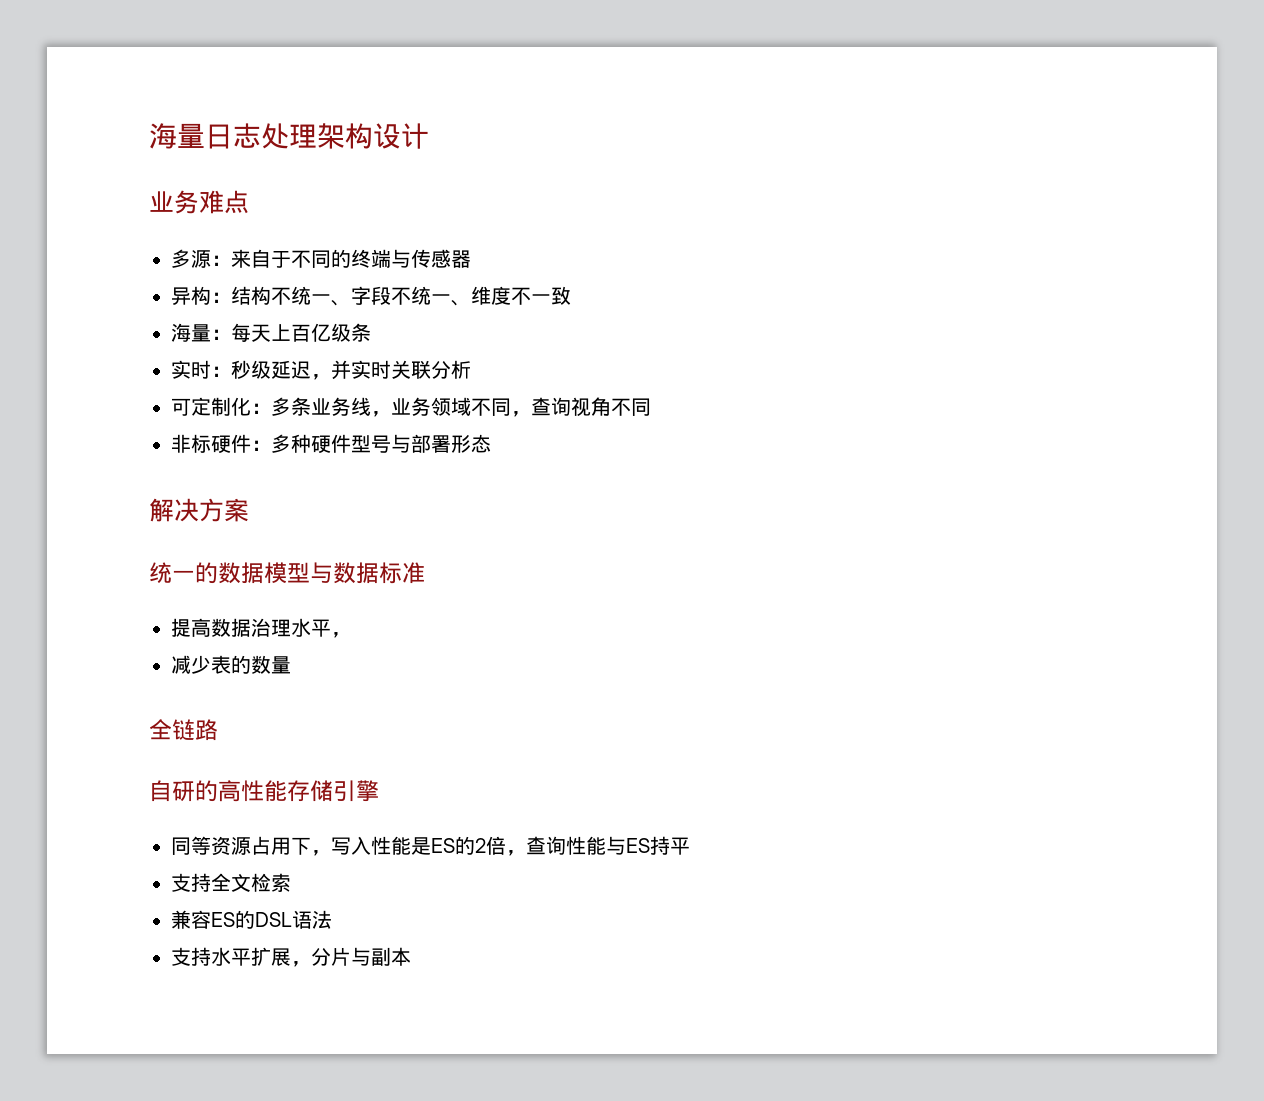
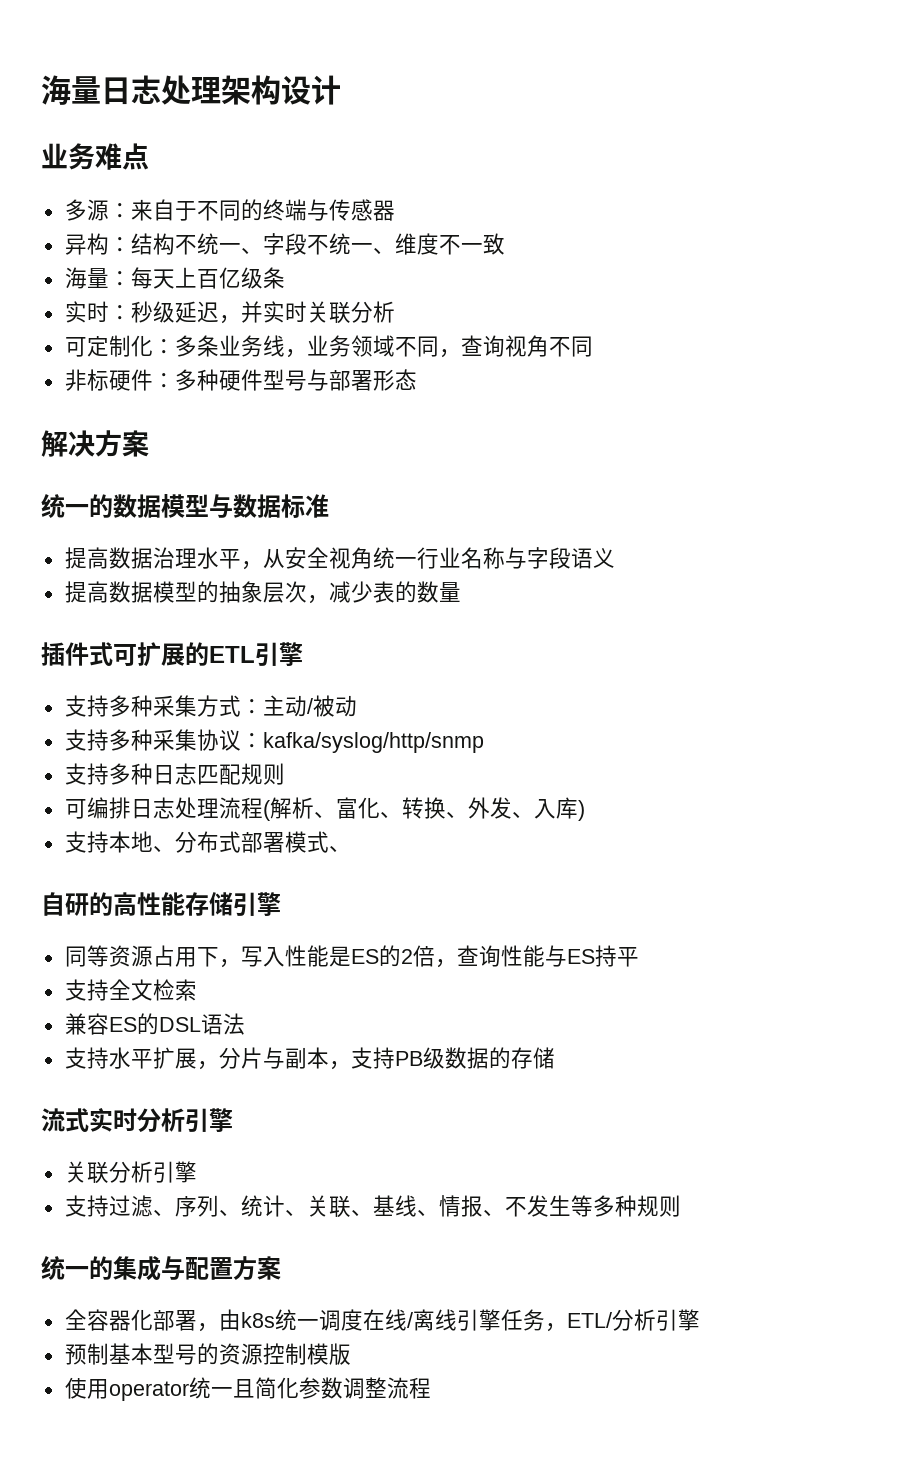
[171,655,291,674] [149,719,218,741] // 减少表的数量 // 全链路 -> [262,547,615,569] [64,581,461,604] [41,642,303,667] [64,695,357,717] [64,729,484,753] [64,763,285,785] [64,797,585,821] [64,831,351,853] 从安全视角统一行业名称与字段语义 // 提高数据模型的抽象层次，减少表的数量 // 插件式可扩展的ETL引擎 // 支持多种采集方式：主动/被动 // 支持多种采集协议：kafka/syslog/http/snmp // 支持多种日志匹配规则 // 可编排日志处理流程(解析、富化、转换、外发、入库) // 支持本地、分布式部署模式、
(411, 956) none -> [328,1047,555,1070] [41,1108,233,1133] [64,1161,197,1184] [64,1195,681,1218] [41,1256,281,1281] [64,1309,700,1332] [64,1343,351,1365] [64,1377,431,1401] ，支持PB级数据的存储 // 流式实时分析引擎 // 关联分析引擎 // 支持过滤、序列、统计、关联、基线、情报、不发生等多种规则 // 统一的集成与配置方案 // 全容器化部署，由k8s统一调度在线/离线引擎任务，ETL/分析引擎 // 预制基本型号的资源控制模版 // 使用operator统一且简化参数调整流程

